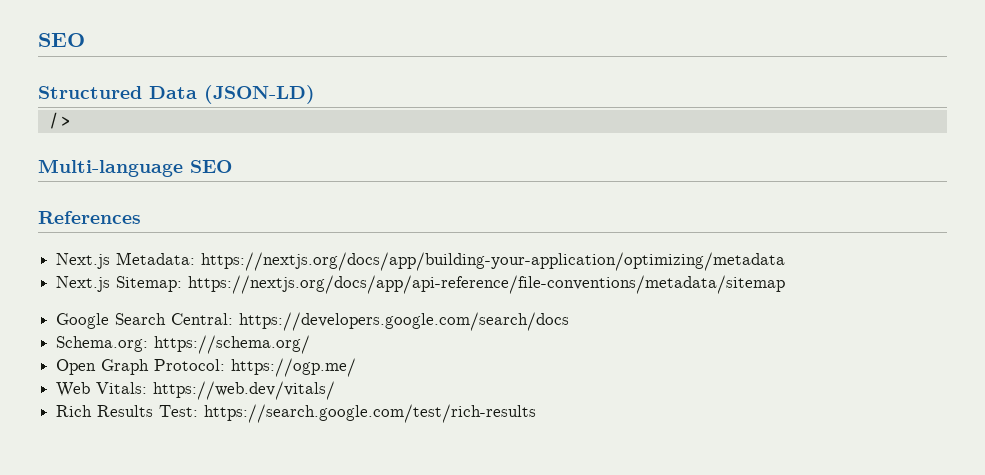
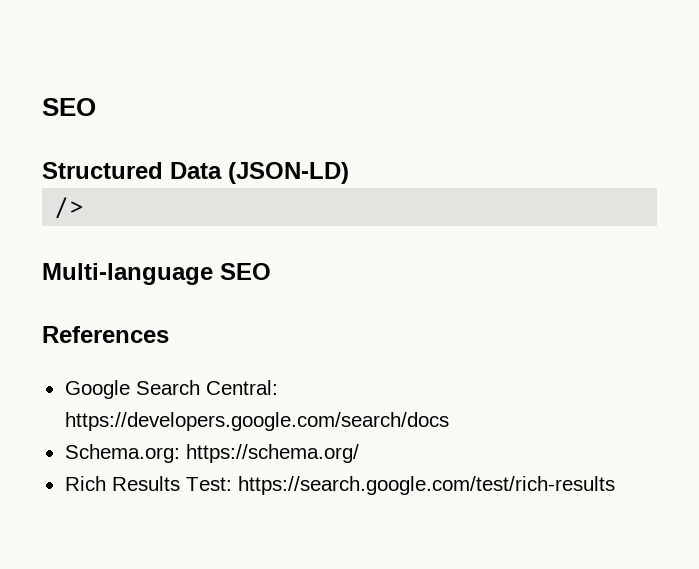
[56,252,786,271] [56,275,786,294] // Next.js Metadata: https://nextjs.org/docs/app/building-your-application/optimizing/metadata // Next.js Sitemap: https://nextjs.org/docs/app/api-reference/file-conventions/metadata/sitemap -> (169, 334) none
[56,358,357,377] [56,381,336,400] // Open Graph Protocol: https://ogp.me/ // Web Vitals: https://web.dev/vitals/ -> (359, 453) none

